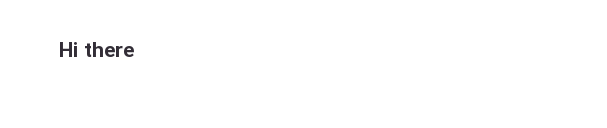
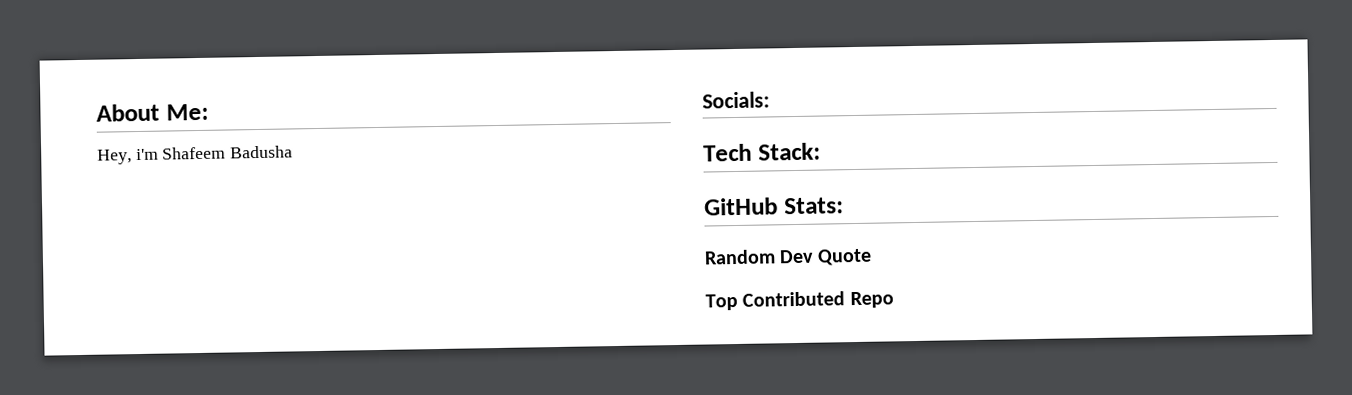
[59,42,134,57] Hi there -> [96,103,209,122] [97,145,294,165] [702,91,770,109] [703,142,821,162] [704,197,844,216] [704,248,872,266] [705,291,894,311] About Me: // Hey, i'm Shafeem Badusha // Socials: // Tech Stack: // GitHub Stats: // Random Dev Quote // Top Contributed Repo

